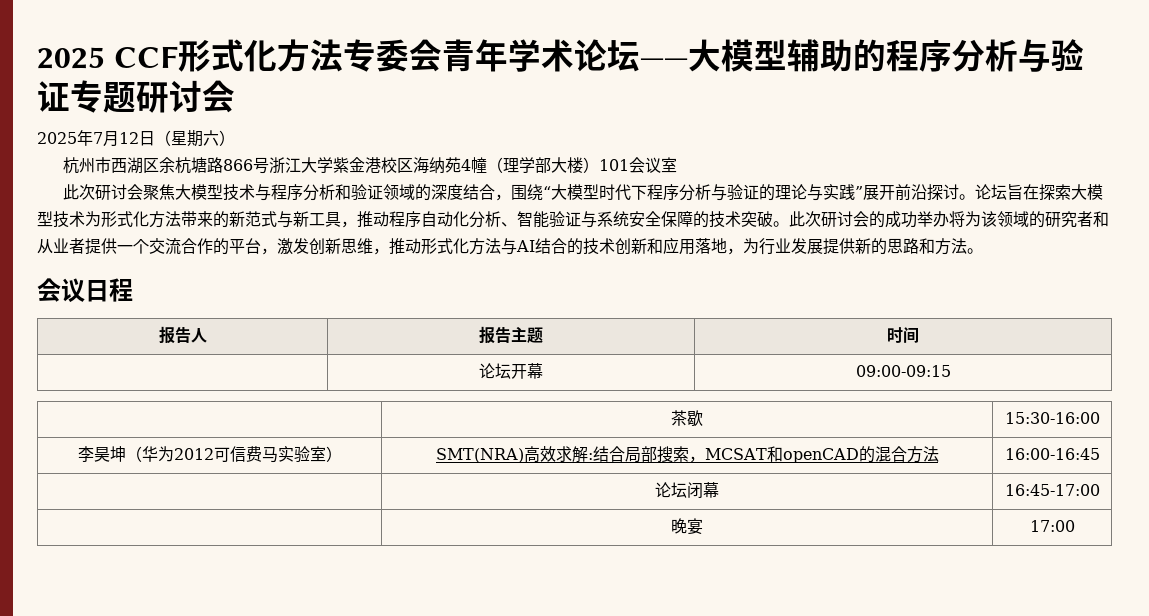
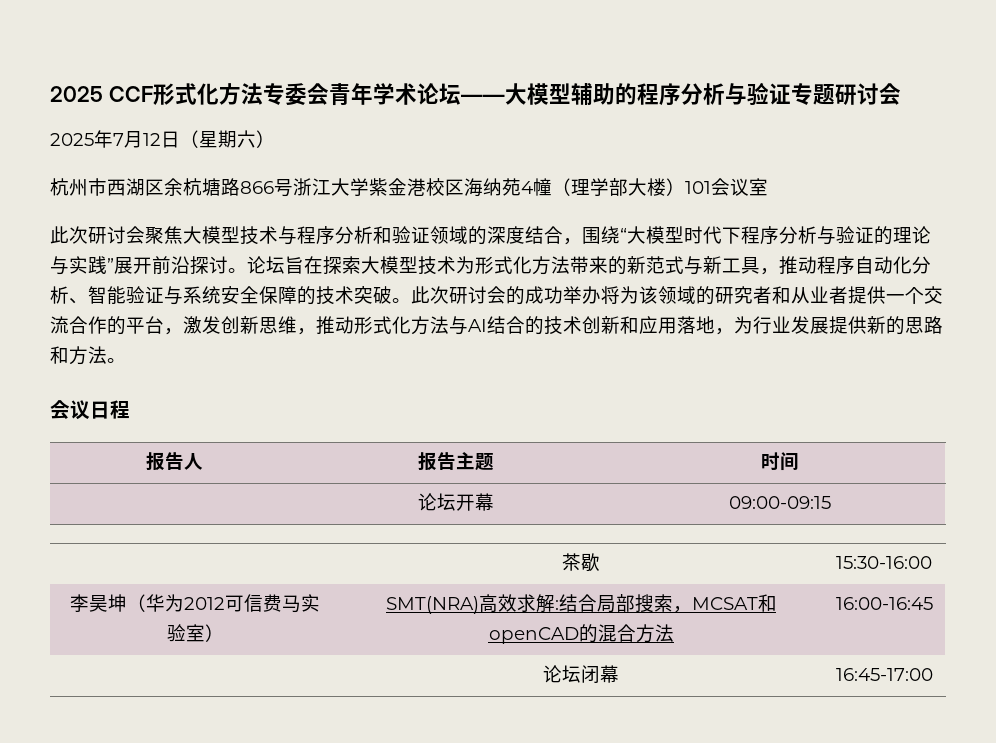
[671,518,703,535] [1029,520,1075,532] // | 晚宴 | 17:00 -> (933, 674) none

